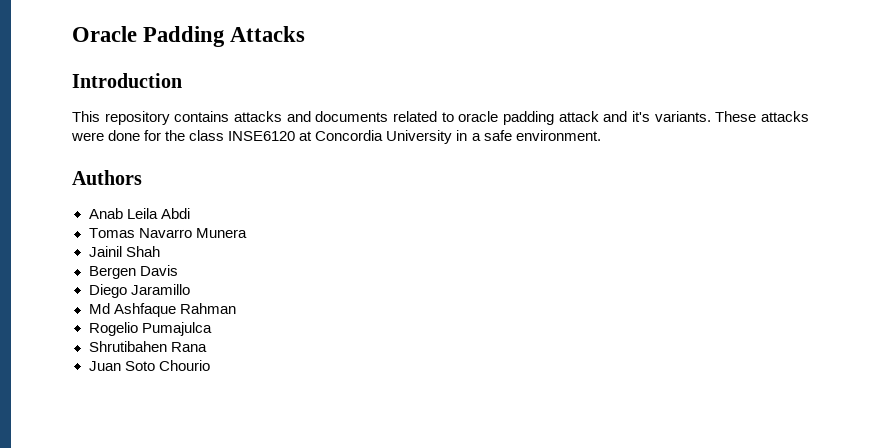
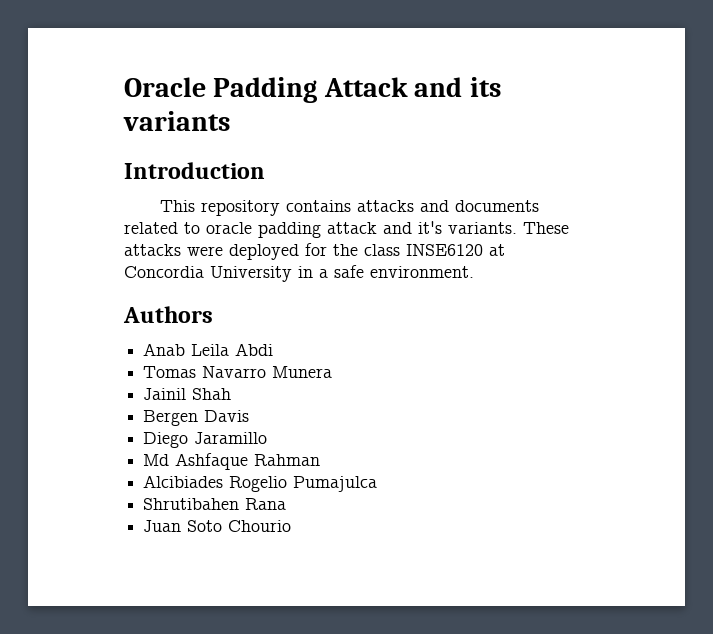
[230,26,306,42] Attacks -> [323,77,501,97] [123,111,230,131] Attack and its variants
[108,130,141,141] done -> [229,244,299,260] deployed
(236, 308) none -> [143,475,224,488] Alcibiades

